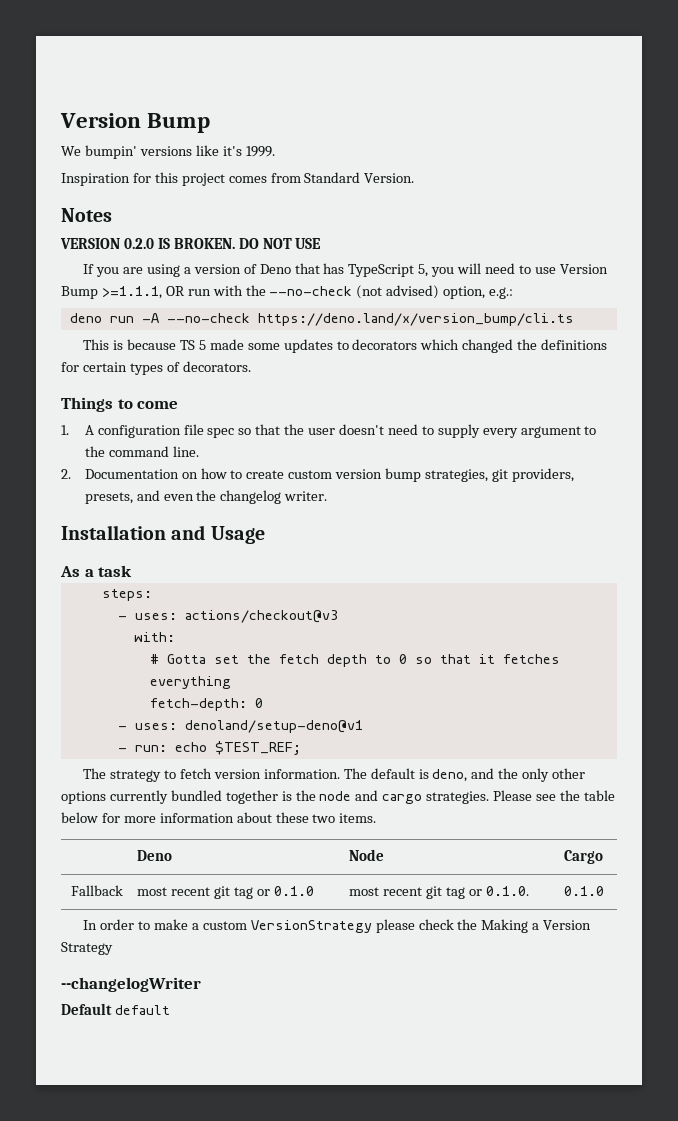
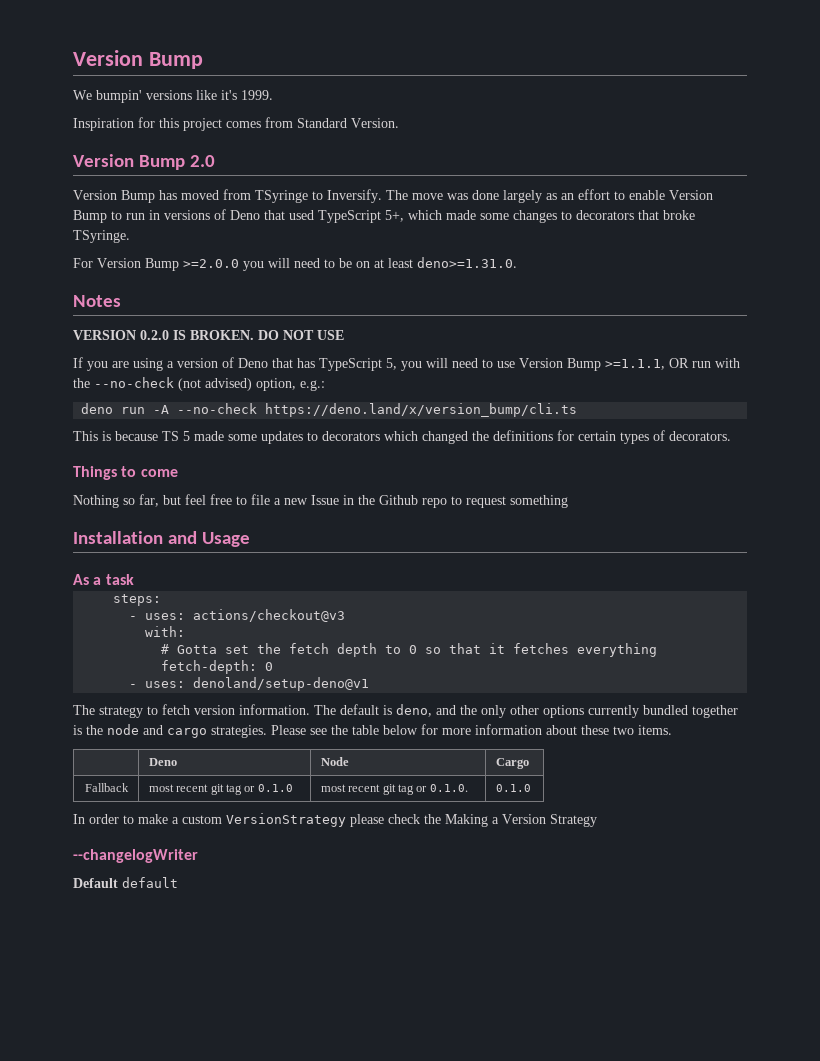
(415, 178) none -> [73,154,216,170] [73,189,713,203] [73,209,695,223] [73,230,130,243] [73,257,517,271] // Version Bump 2.0 // Version Bump has moved from TSyringe to Inversify. The move was done largely as an effort to enable Version Bump to run in versions of Deno that used TypeScript 5+, which made some changes to decorators that broke TSyringe. // For Version Bump >=2.0.0 you will need to be on at least deno>=1.31.0.
[61,424,597,438] [84,446,199,457] [61,468,574,482] [84,490,328,504] 1. A configuration file spec so that the user doesn't need to supply every argument to the command line. // 2. Documentation on how to create custom version bump strategies, git providers, presets, and even the changelog writer. -> [73,494,568,508] Nothing so far, but feel free to file a new Issue in the Github repo to request something
[117,741,301,755] // - run: echo $TEST_REF; -> (370, 684) none

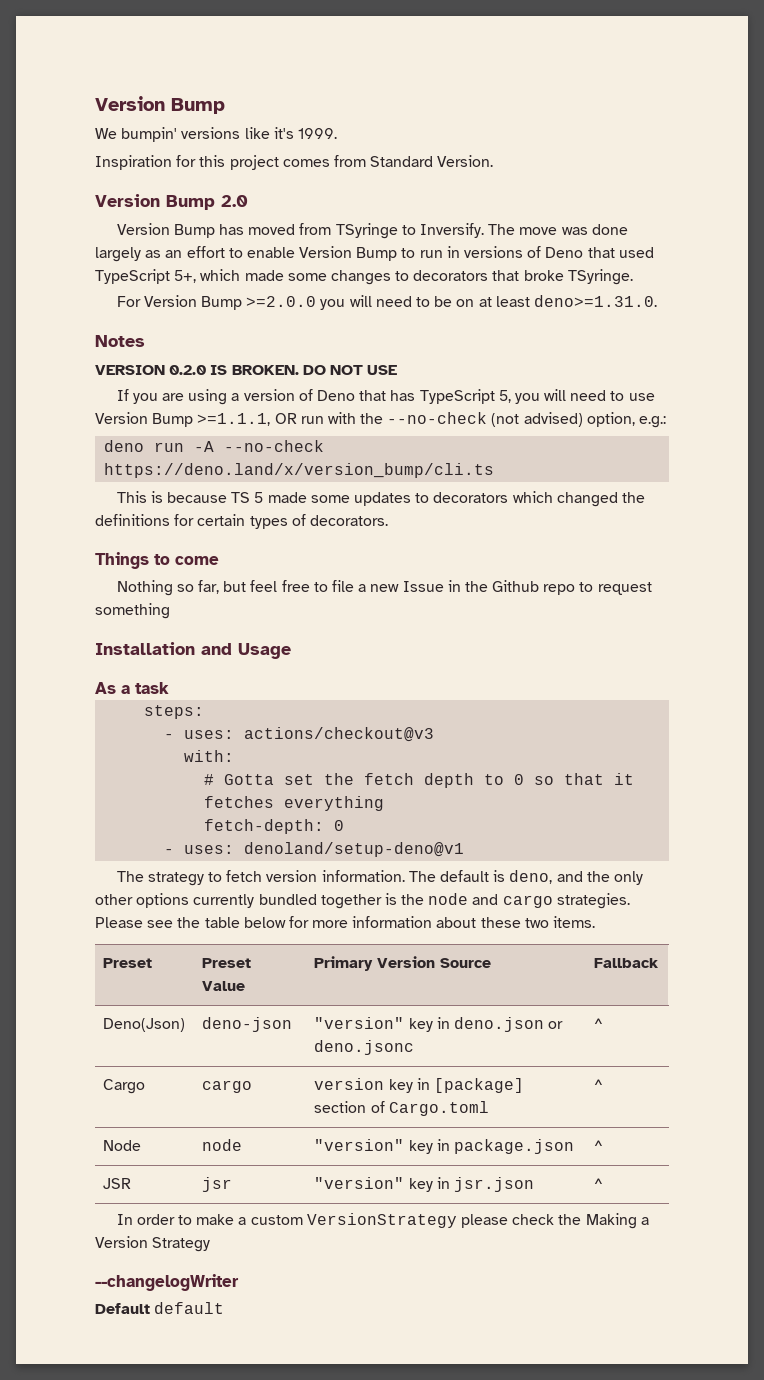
[148,758,177,766] [320,757,349,766] [495,758,529,769] [84,783,129,792] [148,784,293,795] [320,784,468,795] [495,784,531,792] | Deno | Node | Cargo // Fallback | most recent git tag or 0.1.0 | most recent git tag or 0.1.0. | 0.1.0 -> [103,958,153,968] [202,958,252,968] [202,981,246,991] [314,956,492,971] [594,958,660,968] [103,1018,186,1032] [202,1017,293,1032] [314,1017,564,1032] [314,1040,415,1055] [594,1018,604,1029] [103,1079,146,1094] [202,1080,253,1093] [314,1078,524,1093] [314,1101,489,1116] [594,1079,604,1090] [103,1140,142,1151] [202,1139,243,1151] [314,1139,574,1154] [594,1140,604,1151] [103,1178,132,1189] [202,1177,233,1192] [314,1177,534,1192] [594,1178,604,1189] Preset | Preset Value | Primary Version Source | Fallback // Deno(Json) | deno-json | "version" key in deno.json or deno.jsonc | ^ // Cargo | cargo | version key in [package] section of Cargo.toml | ^ // Node | node | "version" key in package.json | ^ // JSR | jsr | "version" key in jsr.json | ^

